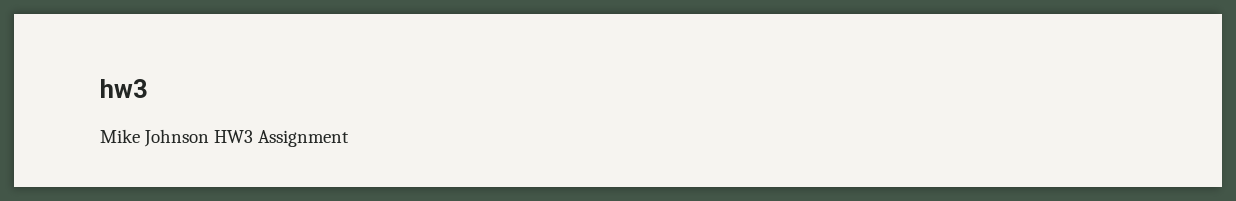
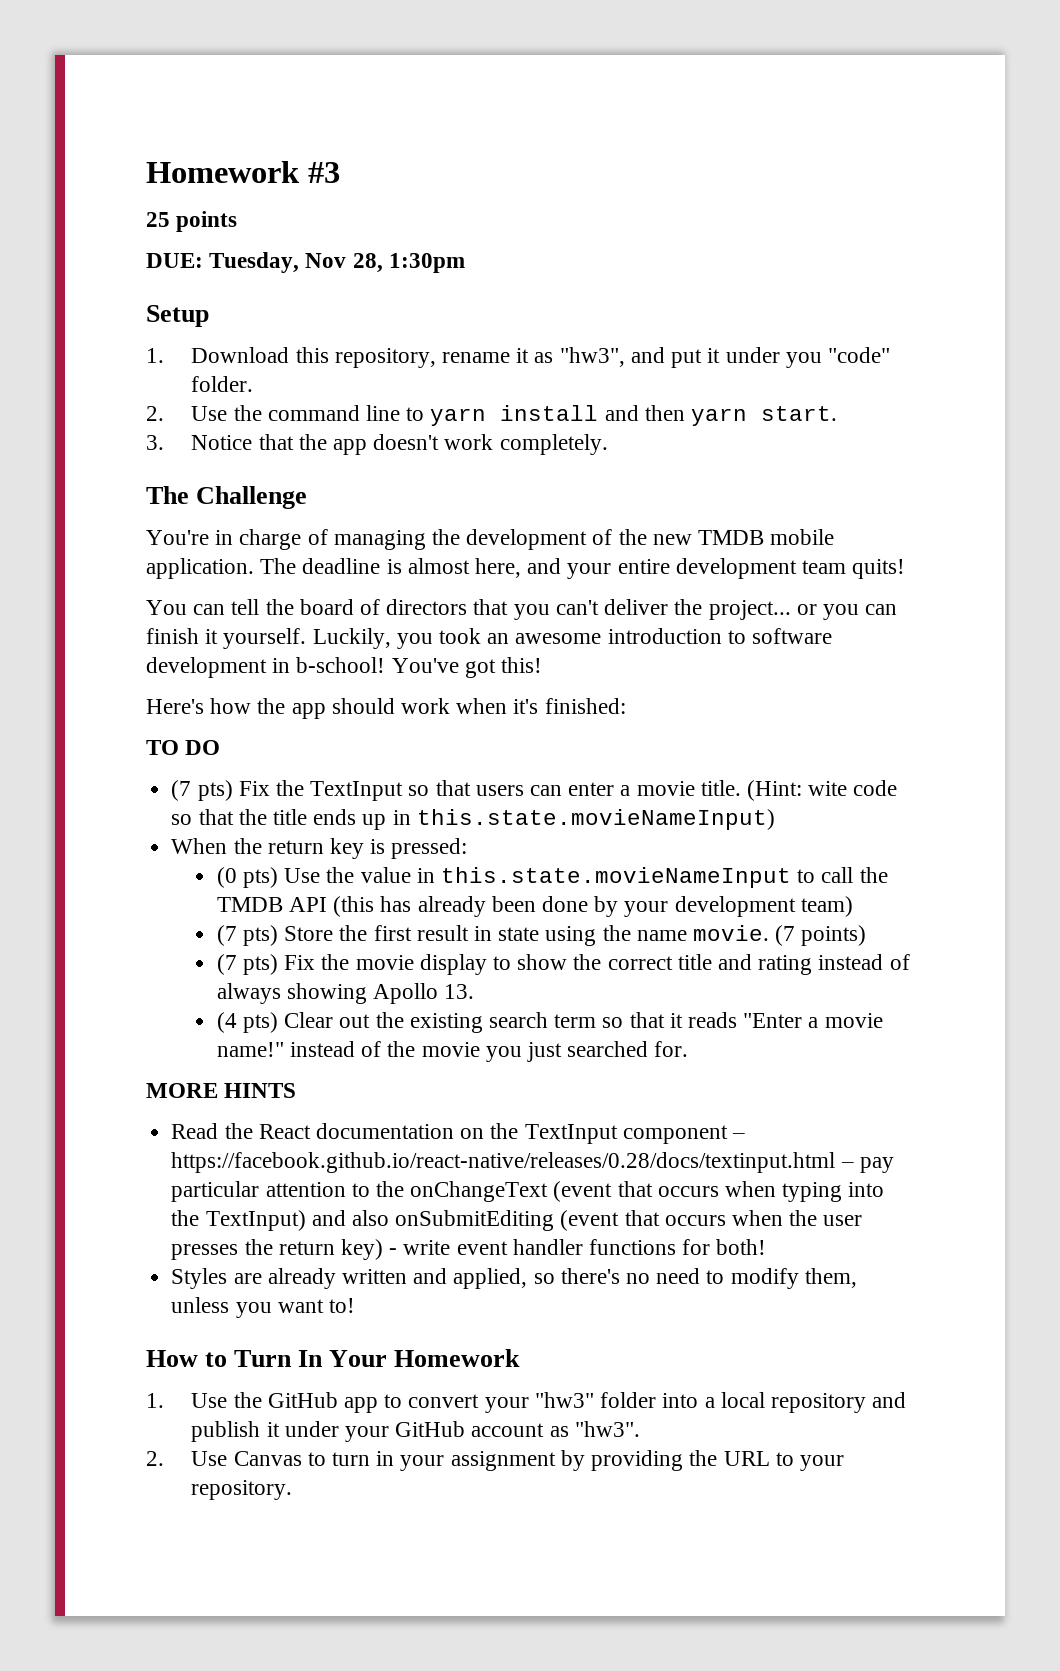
[100,79,148,98] [100,129,350,147] hw3 // Mike Johnson HW3 Assignment -> [146,161,340,183] [146,211,238,232] [146,252,465,273] [146,305,209,327] [146,347,890,368] [191,376,254,392] [146,405,838,426] [146,434,608,455] [146,486,308,509] [146,529,835,550] [146,558,906,579] [146,599,898,620] [146,628,833,649] [146,657,543,678] [146,698,626,719] [146,740,221,755] [171,780,898,801] [171,809,775,830] [171,838,468,859] [216,867,888,888] [216,896,853,917] [216,925,867,946] [216,954,910,975] [216,983,475,1004] [216,1012,883,1033] [216,1041,689,1062] [146,1083,297,1098] [171,1123,745,1144] [171,1152,894,1173] [171,1181,885,1202] [171,1210,863,1231] [171,1239,767,1260] [171,1268,857,1289] [171,1297,355,1318] [146,1349,521,1367] [146,1392,907,1413] [191,1421,640,1442] [146,1450,844,1471] [191,1480,293,1500] Homework #3 // 25 points // DUE: Tuesday, Nov 28, 1:30pm // Setup // 1. Download this repository, rename it as "hw3", and put it under you "code" folder. // 2. Use the command line to yarn install and then yarn start. // 3. Notice that the app doesn't work completely. // The Challenge // You're in charge of managing the development of the new TMDB mobile application. The deadline is almost here, and your entire development team quits! // You can tell the board of directors that you can't deliver the project... or you can finish it yourself. Luckily, you took an awesome introduction to software development in b-school! You've got this! // Here's how the app should work when it's finished: // TO DO // (7 pts) Fix the TextInput so that users can enter a movie title. (Hint: wite code so that the title ends up in this.state.movieNameInput) // When the return key is pressed: // (0 pts) Use the value in this.state.movieNameInput to call the TMDB API (this has already been done by your development team) // (7 pts) Store the first result in state using the name movie. (7 points) // (7 pts) Fix the movie display to show the correct title and rating instead of always showing Apollo 13. // (4 pts) Clear out the existing search term so that it reads "Enter a movie name!" instead of the movie you just searched for. // MORE HINTS // Read the React documentation on the TextInput component – https://facebook.github.io/react-native/releases/0.28/docs/textinput.html – pay particular attention to the onChangeText (event that occurs when typing into the TextInput) and also onSubmitEditing (event that occurs when the user presses the return key) - write event handler functions for both! // Styles are already written and applied, so there's no need to modify them, unless you want to! // How to Turn In Your Homework // 1. Use the GitHub app to convert your "hw3" folder into a local repository and publish it under your GitHub account as "hw3". // 2. Use Canvas to turn in your assignment by providing the URL to your repository.

